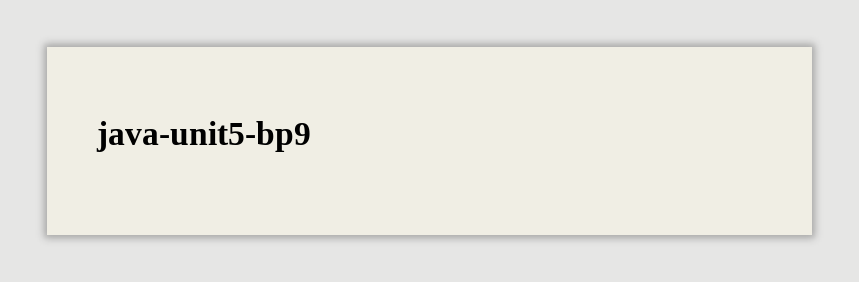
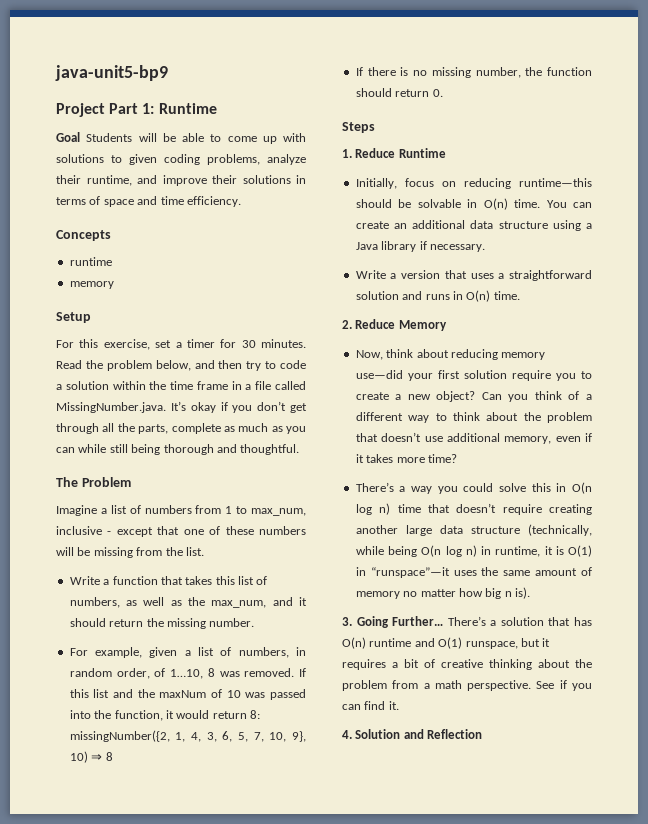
(311, 136) none -> [56,103,217,117] [56,132,306,144] [56,154,306,165] [56,175,306,186] [56,196,241,207] [56,230,111,241] [69,257,112,266] [69,281,114,289] [56,312,91,323] [56,339,306,350] [56,360,306,371] [56,381,306,390] [56,401,307,413] [56,423,306,434] [56,444,300,455] [56,477,131,487] [56,505,306,516] [56,526,306,537] [56,547,204,558] [69,576,268,585] [69,597,307,608] [69,618,255,629] [69,647,307,658] [69,668,306,679] [69,689,306,700] [69,710,260,721] [69,730,306,742] [69,751,113,763] [355,67,592,78] [355,88,443,97] [342,122,375,133] [342,148,446,158] [355,178,592,189] [355,198,592,210] [355,220,592,231] [355,241,485,252] [355,270,592,281] [355,290,520,302] [342,319,447,331] [355,349,546,360] [355,370,592,381] [355,391,592,402] [355,412,592,423] [355,432,592,444] [355,454,457,463] [355,482,592,494] [355,503,592,515] [355,524,592,536] [355,545,592,557] [355,567,592,578] [355,587,530,599] [342,616,592,628] [342,637,551,649] [342,659,592,670] [342,680,592,691] [342,701,399,710] [342,729,483,739] // Project Part 1: Runtime // Goal Students will be able to come up with solutions to given coding problems, analyze their runtime, and improve their solutions in terms of space and time efficiency. // Concepts // runtime // memory // Setup // For this exercise, set a timer for 30 minutes. Read the problem below, and then try to code a solution within the time frame in a file called MissingNumber.java. It’s okay if you don’t get through all the parts, complete as much as you can while still being thorough and thoughtful. // The Problem // Imagine a list of numbers from 1 to max_num, inclusive - except that one of these numbers will be missing from the list. // Write a function that takes this list of numbers, as well as the max_num, and it should return the missing number. // For example, given a list of numbers, in random order, of 1…10, 8 was removed. If this list and the maxNum of 10 was passed into the function, it would return 8: missingNumber({2, 1, 4, 3, 6, 5, 7, 10, 9}, 10) ⇒ 8 // If there is no missing number, the function should return 0. // Steps // 1. Reduce Runtime // Initially, focus on reducing runtime—this should be solvable in O(n) time. You can create an additional data structure using a Java library if necessary. // Write a version that uses a straightforward solution and runs in O(n) time. // 2. Reduce Memory // Now, think about reducing memory use—did your first solution require you to create a new object? Can you think of a different way to think about the problem that doesn’t use additional memory, even if it takes more time? // There’s a way you could solve this in O(n log n) time that doesn’t require creating another large data structure (technically, while being O(n log n) in runtime, it is O(1) in “runspace”—it uses the same amount of memory no matter how big n is). // 3. Going Further… There’s a solution that has O(n) runtime and O(1) runspace, but it requires a bit of creative thinking about the problem from a math perspective. See if you can find it. // 4. Solution and Reflection

